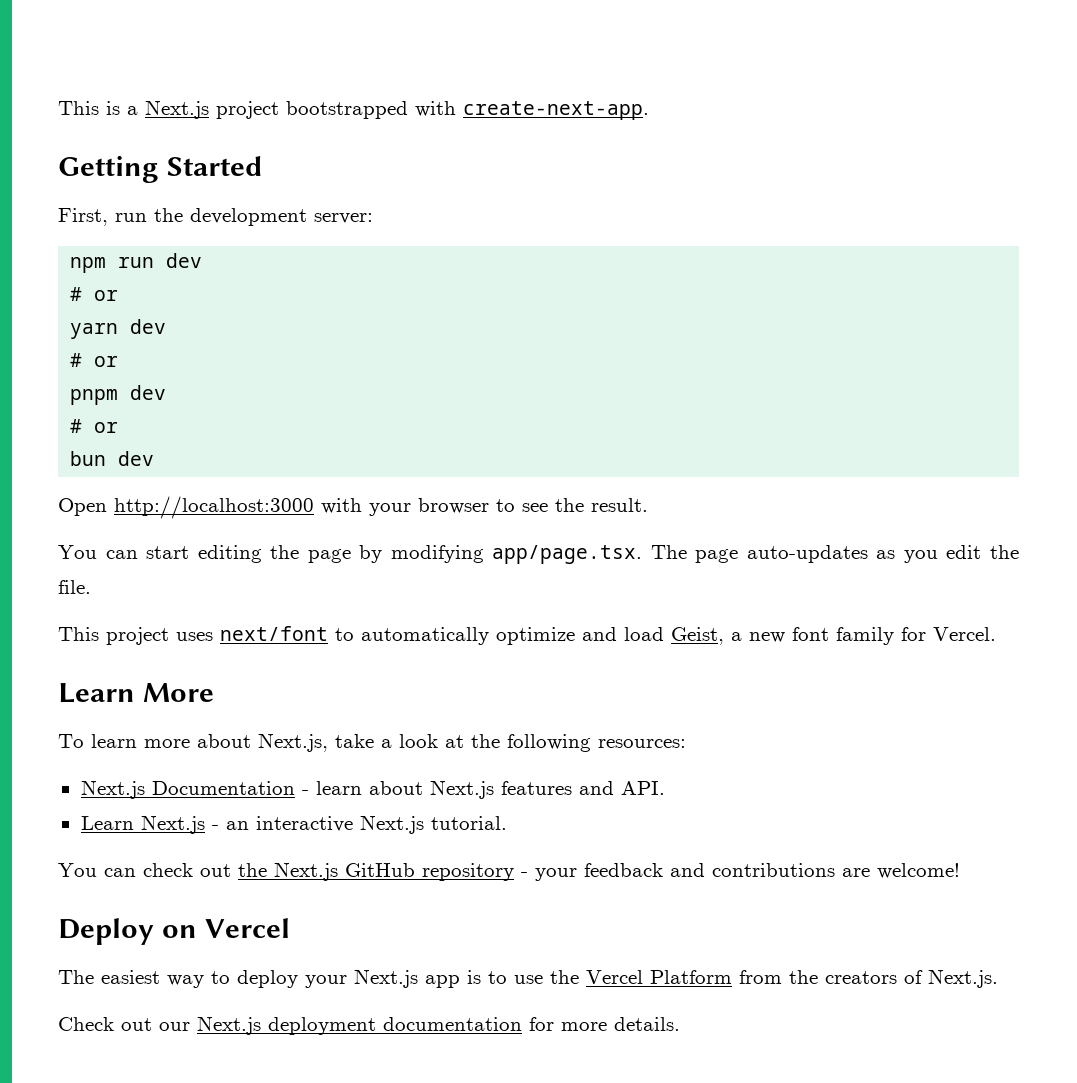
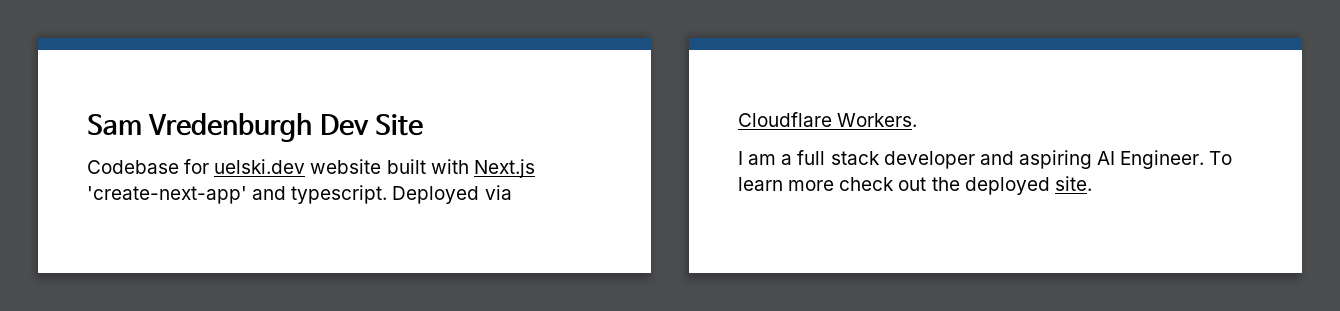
[58,100,649,120] [58,155,262,183] [58,208,373,226] [70,253,203,273] [70,287,119,301] [70,319,167,339] [70,353,119,367] [70,385,167,405] [70,419,119,433] [70,451,155,466] [58,496,648,519] [58,545,1019,564] [58,580,91,594] [58,626,996,645] [58,683,214,703] [58,733,686,752] [80,780,665,799] [80,815,507,834] [58,862,960,881] [58,918,290,945] [58,969,998,988] [58,1016,680,1035] This is a Next.js project bootstrapped with create-next-app. // Getting Started // First, run the development server: // npm run dev // # or // yarn dev // # or // pnpm dev // # or // bun dev // Open http://localhost:3000 with your browser to see the result. // You can start editing the page by modifying app/page.tsx. The page auto-updates as you edit the file. // This project uses next/font to automatically optimize and load Geist, a new font family for Vercel. // Learn More // To learn more about Next.js, take a look at the following resources: // Next.js Documentation - learn about Next.js features and API. // Learn Next.js - an interactive Next.js tutorial. // You can check out the Next.js GitHub repository - your feedback and contributions are welcome! // Deploy on Vercel // The easiest way to deploy your Next.js app is to use the Vercel Platform from the creators of Next.js. // Check out our Next.js deployment documentation for more details. -> [87,113,423,142] [87,159,535,178] [87,185,512,204] [738,112,918,127] [738,150,1233,169] [738,176,1092,195] Sam Vredenburgh Dev Site // Codebase for uelski.dev website built with Next.js 'create-next-app' and typescript. Deployed via Cloudflare Workers. // I am a full stack developer and aspiring AI Engineer. To learn more check out the deployed site.

